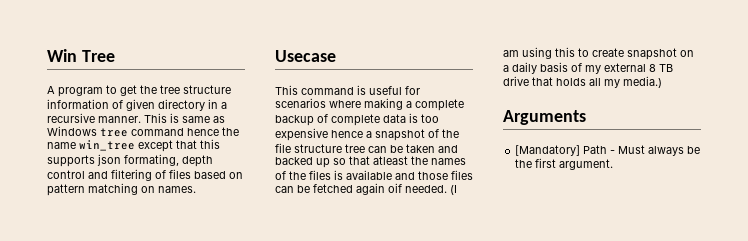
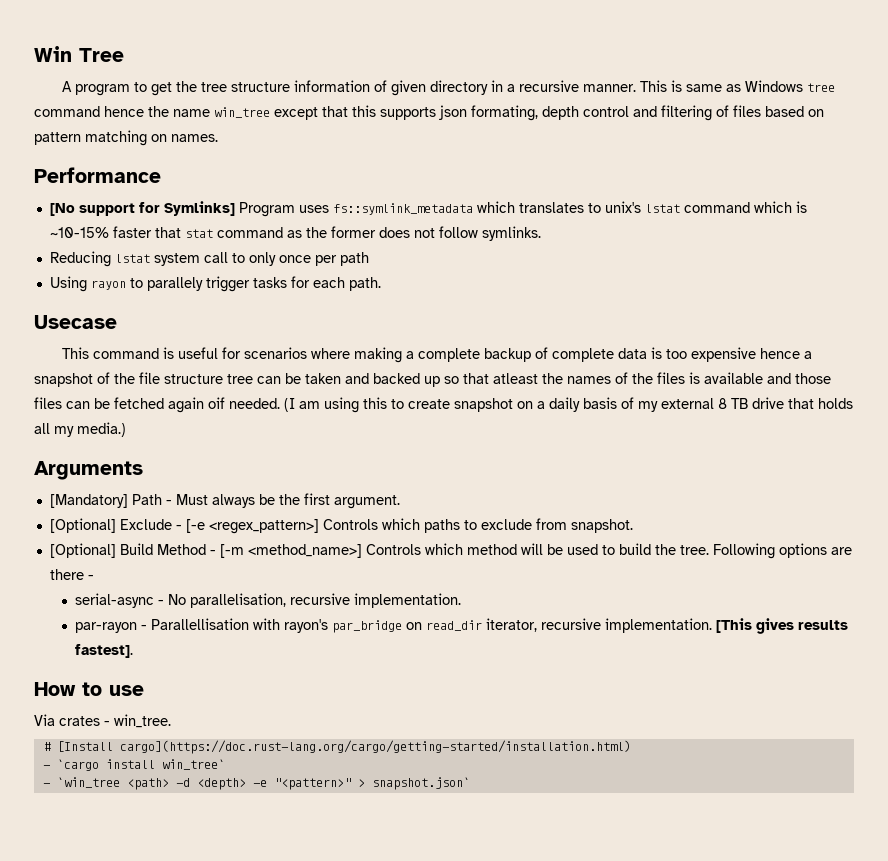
(196, 189) none -> [34,167,161,183] [49,201,807,217] [49,226,541,241] [49,251,369,267] [49,276,381,292] // Performance // [No support for Symlinks] Program uses fs::symlink_metadata which translates to unix's lstat command which is ~10-15% faster that stat command as the former does not follow symlinks. // Reducing lstat system call to only once per path // Using rayon to parallely trigger tasks for each path.
(614, 164) none -> [49,518,633,534] [49,543,852,559] [49,569,94,580] [74,593,461,608] [74,618,848,634] [74,644,133,658] [34,682,144,696] [34,714,171,728] [42,740,631,754] [42,759,225,771] [42,777,470,790] // [Optional] Exclude - [-e <regex_pattern>] Controls which paths to exclude from snapshot. // [Optional] Build Method - [-m <method_name>] Controls which method will be used to build the tree. Following options are there - // serial-async - No parallelisation, recursive implementation. // par-rayon - Parallellisation with rayon's par_bridge on read_dir iterator, recursive implementation. [This gives results fastest]. // How to use // Via crates - win_tree. // # [Install cargo](https://doc.rust-lang.org/cargo/getting-started/installation.html) // - `cargo install win_tree` // - `win_tree <path> -d <depth> -e "<pattern>" > snapshot.json`

